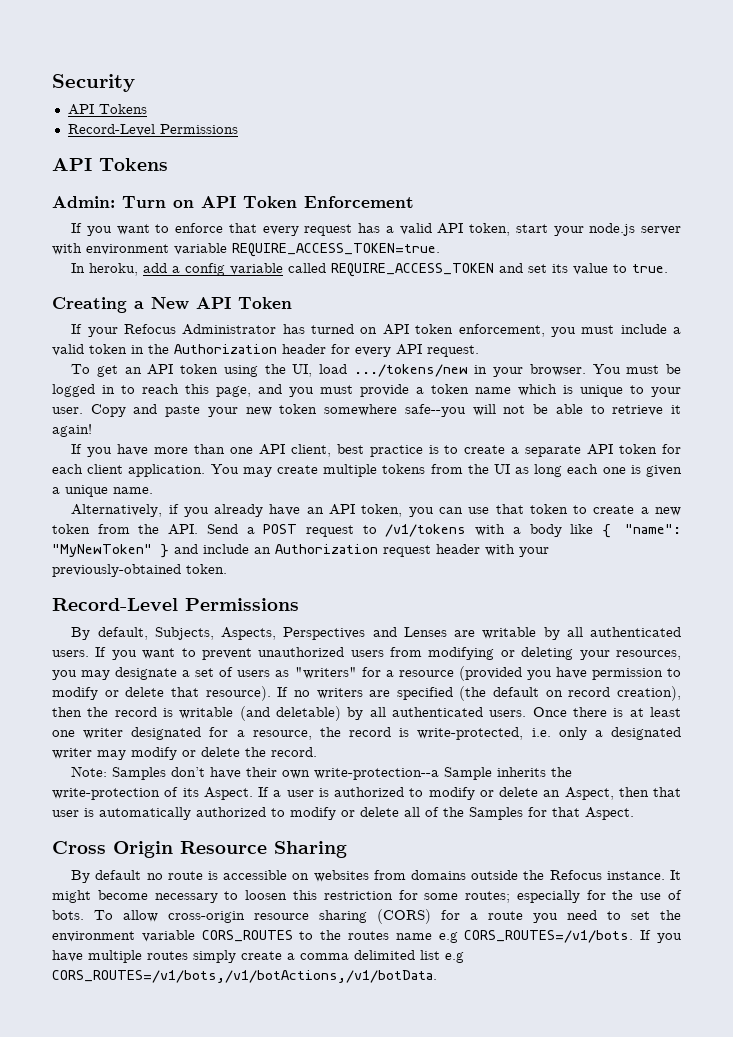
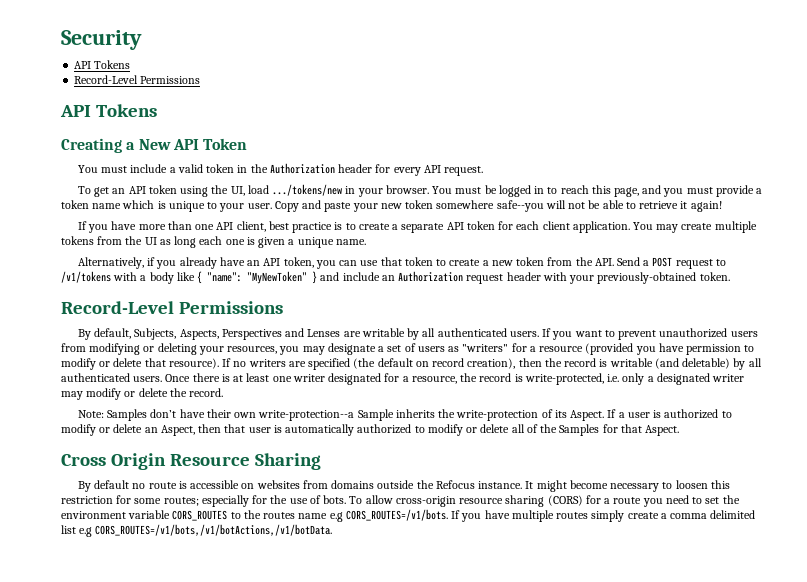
[52,196,414,208] [71,223,682,236] [52,243,440,257] [71,263,669,277] // Admin: Turn on API Token Enforcement // If you want to enforce that every request has a valid API token, start your node.js server with environment variable REQUIRE_ACCESS_TOKEN=true. // In heroku, add a config variable called REQUIRE_ACCESS_TOKEN and set its value to true. -> (157, 110) none
[71,324,576,337] If your Refocus Administrator has turned on API token enforcement, you -> [77,165,98,173] You

